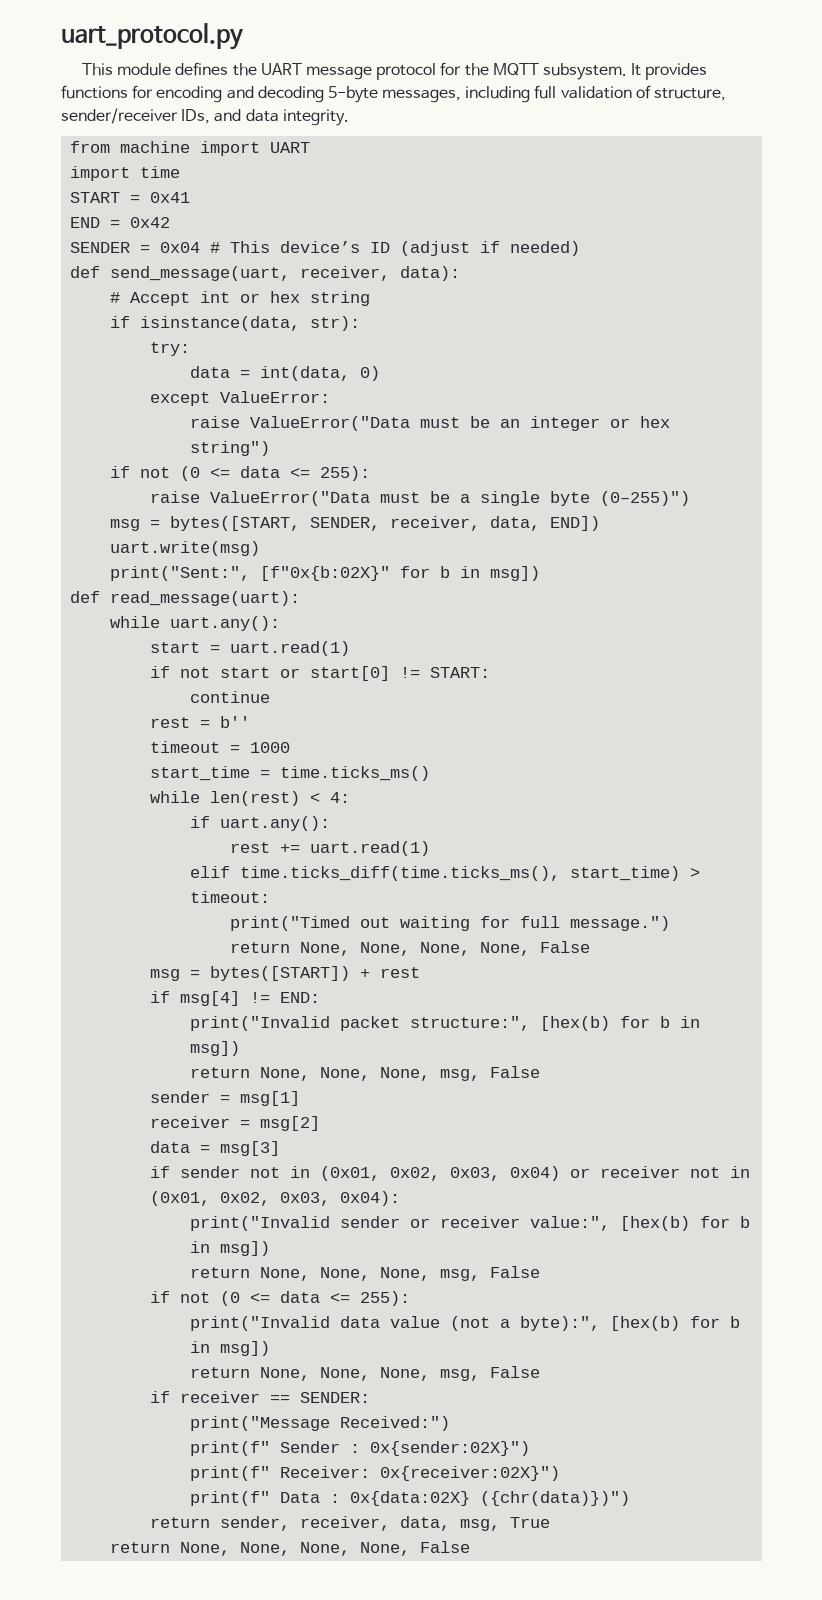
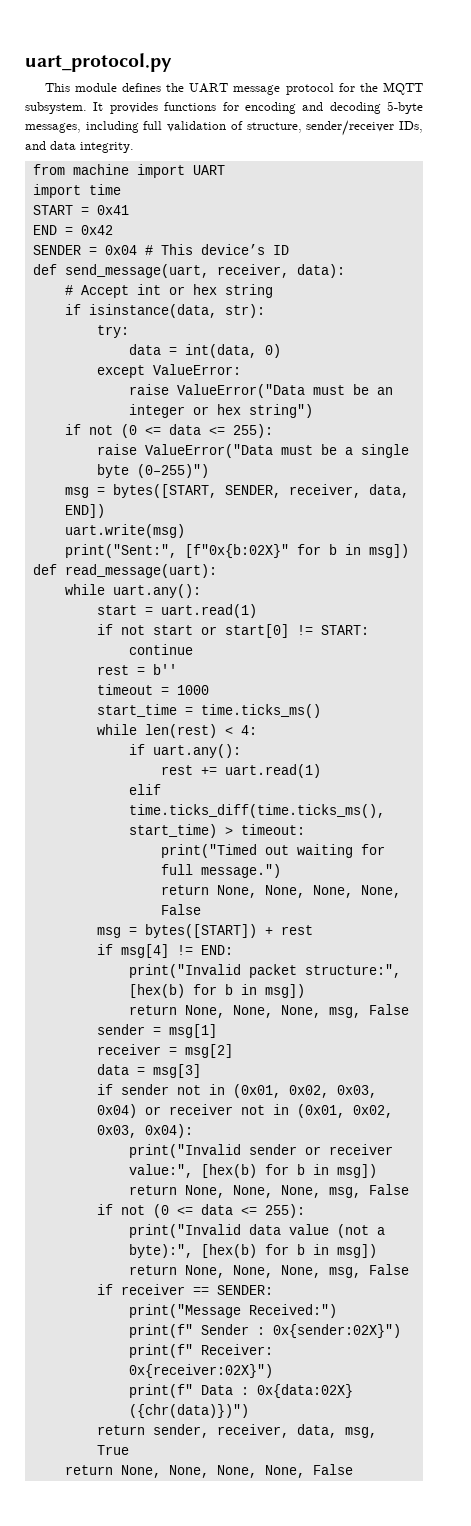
[400,241,581,256] (adjust if needed) -> (289, 250) none

